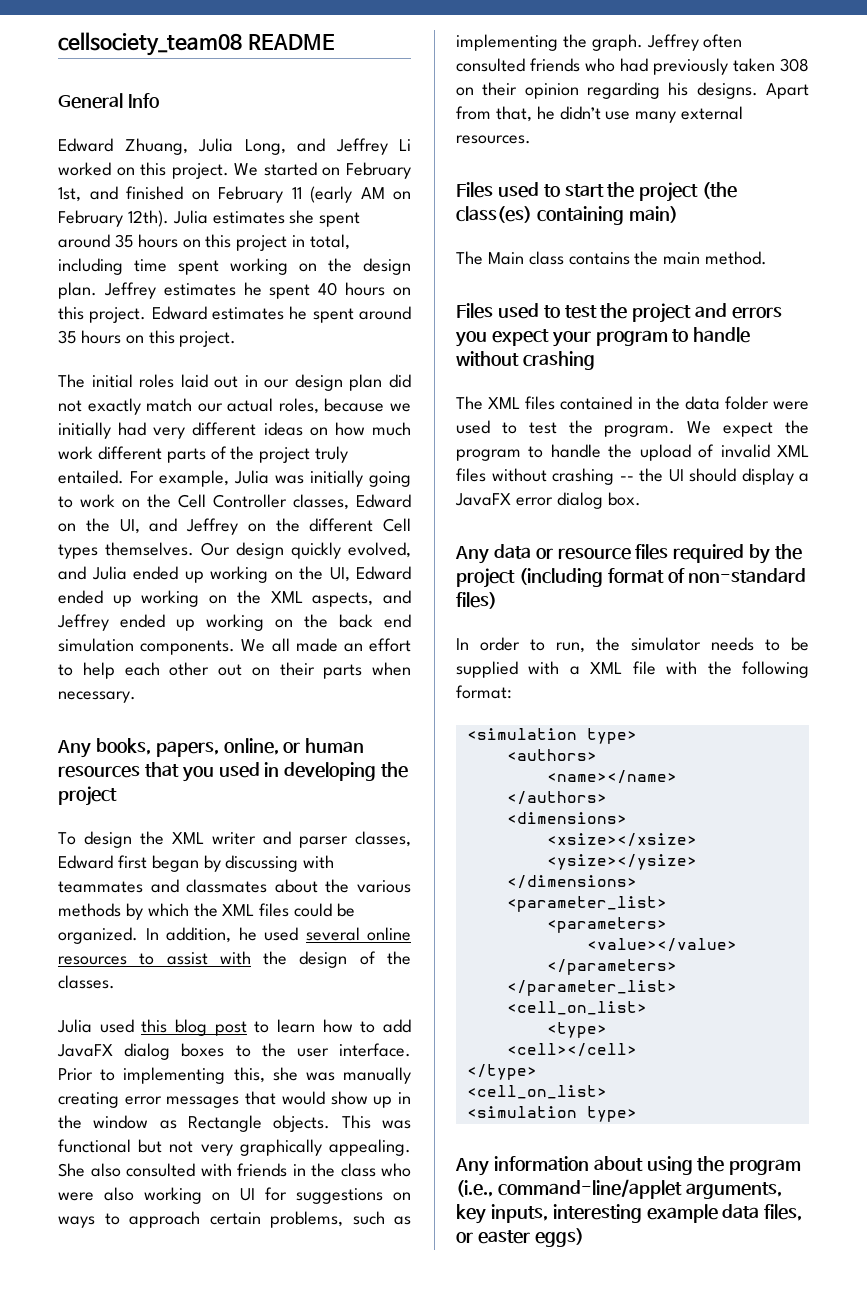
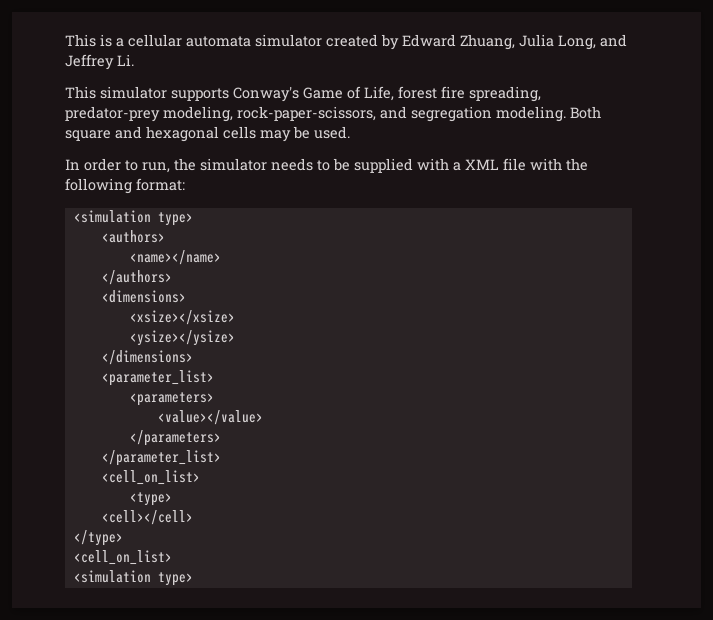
[58,32,335,56] [58,93,159,109] cellsociety_team08 README // General Info // -> [65,34,399,50] This is a cellular automata simulator created by
[399,139,411,151] [58,162,411,179] [58,186,411,203] [58,210,361,227] [58,234,351,251] [58,258,411,275] [58,282,411,299] [58,306,412,323] [58,330,237,347] [58,374,411,391] [58,398,411,415] [58,422,411,439] [58,446,349,463] [58,470,411,487] [58,494,411,510] [58,518,411,535] [58,542,411,559] [58,566,411,583] [58,590,412,607] [57,614,411,631] [58,638,412,655] [58,662,411,679] [58,691,136,703] [57,738,365,758] [58,762,409,782] [58,786,117,806] [58,831,411,848] [58,855,335,872] [58,879,411,893] [58,903,356,920] [58,927,411,944] [58,951,411,968] [58,975,115,989] [57,1019,412,1036] [57,1043,412,1060] [58,1067,412,1084] [58,1091,412,1108] [58,1115,411,1132] [58,1139,411,1156] [58,1163,411,1177] [58,1187,411,1204] [58,1211,411,1228] [456,34,743,51] [456,58,809,75] [456,82,809,99] [456,106,744,123] [456,135,531,144] [456,182,738,202] [456,206,678,225] [456,251,768,265] [456,303,783,323] [455,327,751,347] [456,351,595,370] [456,396,809,410] [456,420,809,437] [456,444,810,461] [456,468,809,485] [455,492,641,509] [455,544,803,564] [456,568,807,588] [456,592,497,609] Li worked on this project. We started on February 1st, and finished on February 11 (early AM on February 12th). Julia estimates she spent around 35 hours on this project in total, including time spent working on the design plan. Jeffrey estimates he spent 40 hours on this project. Edward estimates he spent around 35 hours on this project. // The initial roles laid out in our design plan did not exactly match our actual roles, because we initially had very different ideas on how much work different parts of the project truly entailed. For example, Julia was initially going to work on the Cell Controller classes, Edward on the UI, and Jeffrey on the different Cell types themselves. Our design quickly evolved, and Julia ended up working on the UI, Edward ended up working on the XML aspects, and Jeffrey ended up working on the back end simulation components. We all made an effort to help each other out on their parts when necessary. // Any books, papers, online, or human resources that you used in developing the project // To design the XML writer and parser classes, Edward first began by discussing with teammates and classmates about the various methods by which the XML files could be organized. In addition, he used several online resources to assist with the design of the classes. // Julia used this blog post to learn how to add JavaFX dialog boxes to the user interface. Prior to implementing this, she was manually creating error messages that would show up in the window as Rectangle objects. This was functional but not very graphically appealing. She also consulted with friends in the class who were also working on UI for suggestions on ways to approach certain problems, such as implementing the graph. Jeffrey often consulted friends who had previously taken 308 on their opinion regarding his designs. Apart from that, he didn’t use many external resources. // Files used to start the project (the class(es) containing main) // The Main class contains the main method. // Files used to test the project and errors you expect your program to handle without crashing // The XML files contained in the data folder were used to test the program. We expect the program to handle the upload of invalid XML files without crashing -- the UI should display a JavaFX error dialog box. // Any data or resource files required by the project (including format of non-standard files) -> [117,54,134,66] [65,86,541,102] [65,106,601,122] [65,126,350,142] Li. // This simulator supports Conway's Game of Life, forest fire spreading, predator-prey modeling, rock-paper-scissors, and segregation modeling. Both square and hexagonal cells may be used.
[455,1156,802,1176] [456,1179,782,1199] [456,1204,803,1224] [456,1228,584,1247] // Any information about using the program (i.e., command-line/applet arguments, key inputs, interesting example data files, or easter eggs) -> (193, 579) none

